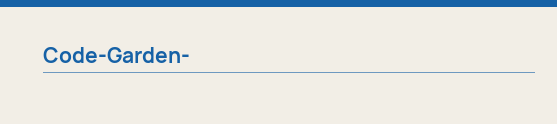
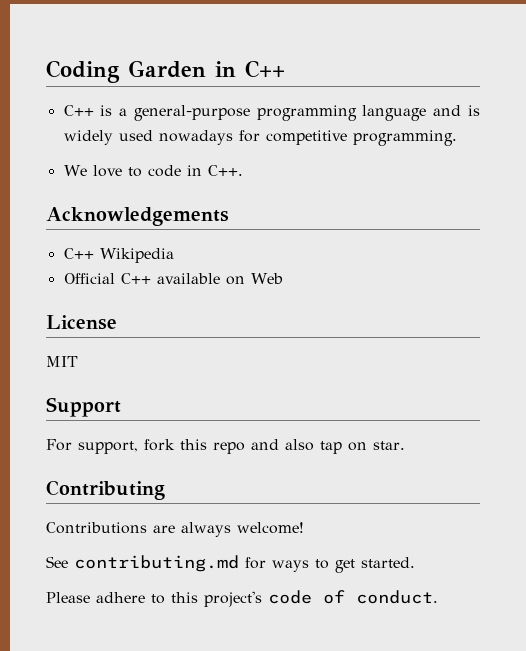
[43,47,190,63] Code-Garden- -> [46,60,285,83] [63,105,480,121] [63,130,457,146] [63,165,243,177] [46,207,229,226] [63,248,174,263] [63,273,283,285] [46,315,117,330] [46,356,78,367] [46,397,121,417] [46,439,405,454] [46,480,165,500] [46,522,304,537] [46,555,415,573] [46,590,438,607] Coding Garden in C++ // C++ is a general-purpose programming language and is widely used nowadays for competitive programming. // We love to code in C++. // Acknowledgements // C++ Wikipedia // Official C++ available on Web // License // MIT // Support // For support, fork this repo and also tap on star. // Contributing // Contributions are always welcome! // See contributing.md for ways to get started. // Please adhere to this project's code of conduct.

